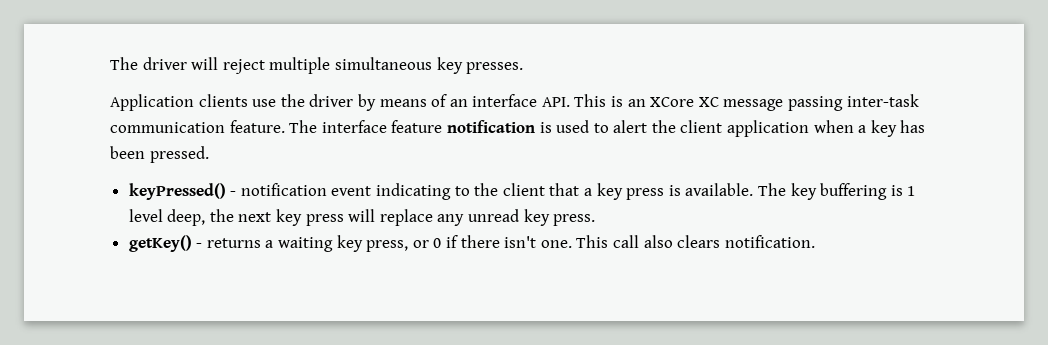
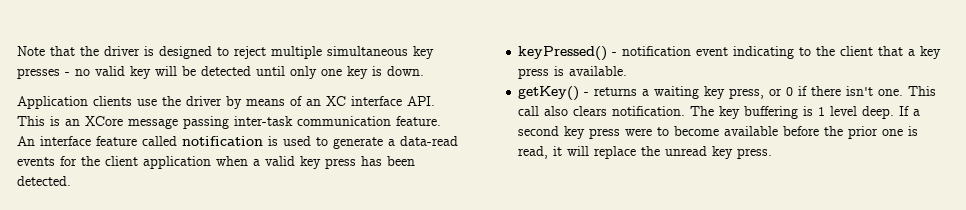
[110,57,524,74] The driver will reject multiple simultaneous key presses. -> [17,46,434,59] [17,66,424,79] Note that the driver is designed to reject multiple simultaneous key presses - no valid key will be detected until only one key is down.
(468, 103) none -> [326,96,346,106] XC
[698,97,719,107] XC -> (123, 121) none
[289,120,318,133] The -> [17,136,35,146] An
(443, 126) none -> [142,136,177,146] called
[613,120,648,133] alert -> [333,136,458,149] [17,156,77,166] generate a data-read events for
[870,120,897,137] key -> [265,156,356,169] valid key press
[149,146,209,163] pressed. -> [17,176,71,186] detected.
[757,183,916,200] [128,209,596,226] The key buffering is 1 level deep, the next key press will replace any unread key press. -> (628, 71) none
(815, 241) none -> [690,106,921,119] [518,126,919,139] [518,146,773,159] The key buffering is 1 level deep. If a second key press were to become available before the prior one is read, it will replace the unread key press.

